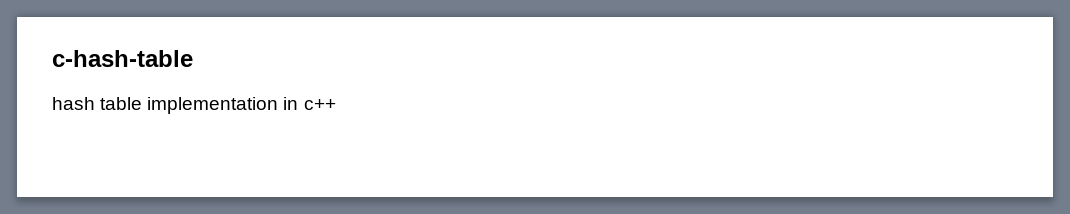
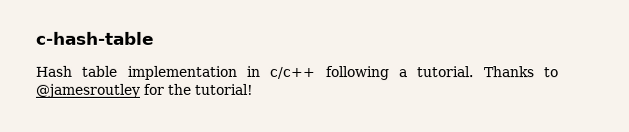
[52,97,95,110] hash -> [35,65,73,77] Hash
[303,99,336,110] c++ -> [269,66,558,81] [35,83,253,98] c/c++ following a tutorial. Thanks to @jamesroutley for the tutorial!

